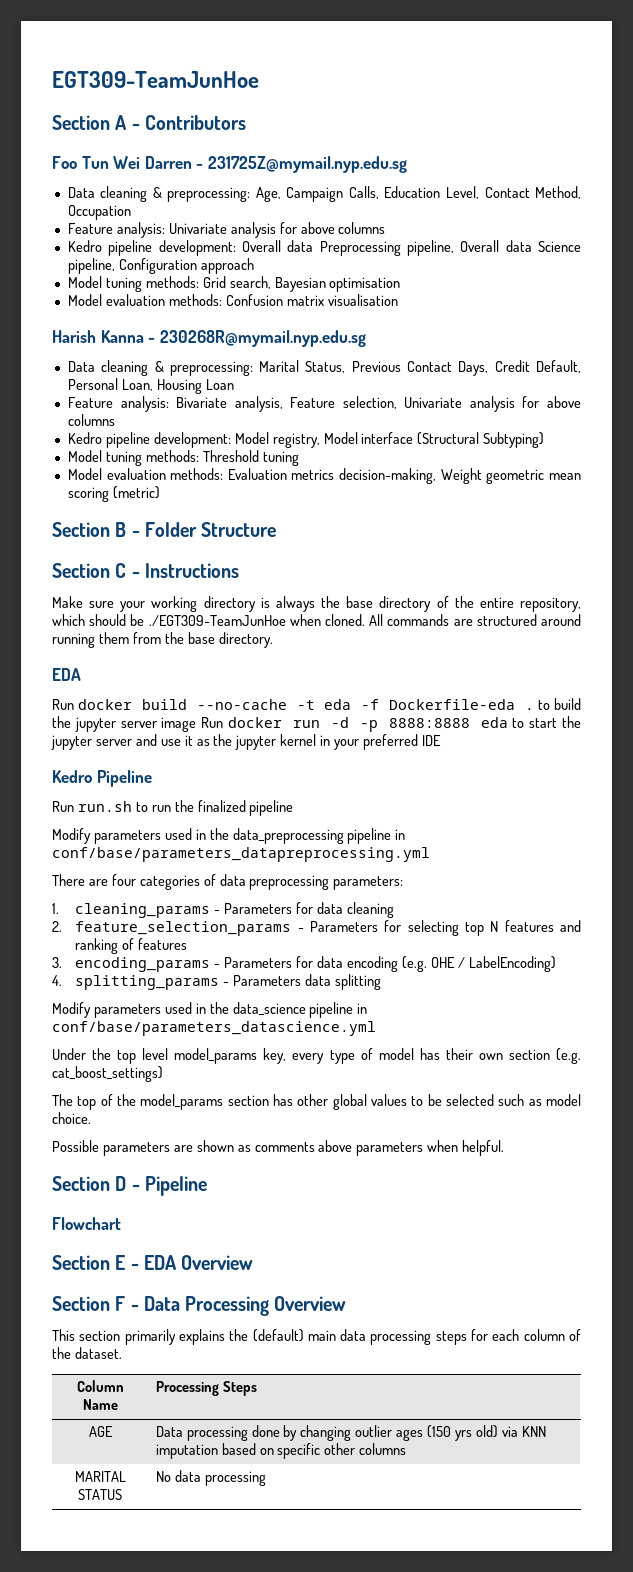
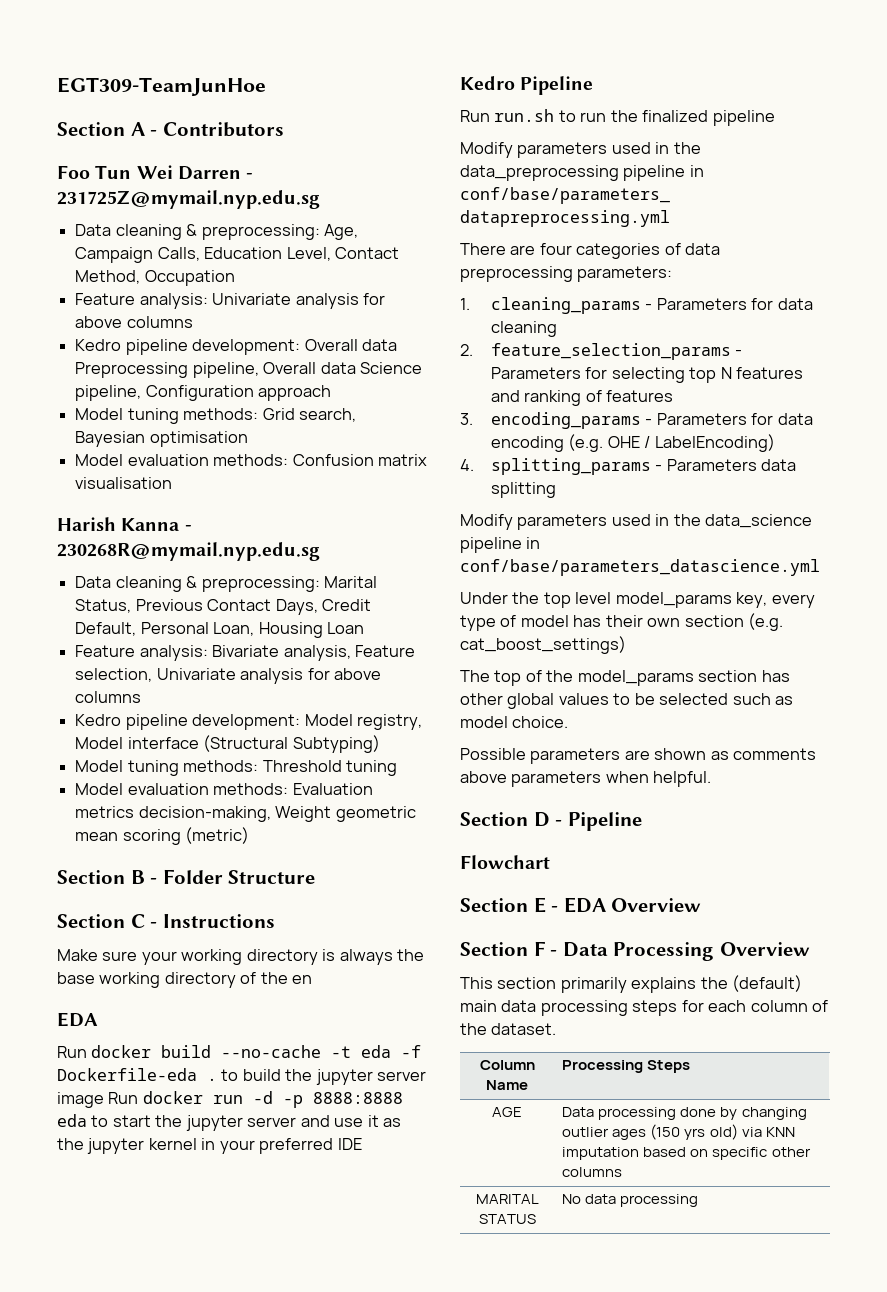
(374, 602) none -> [99,972,161,988] working
[479,597,581,612] [52,614,581,626] [52,632,273,648] entire repository, which should be ./EGT309-TeamJunHoe when cloned. All commands are structured around running them from the base directory. -> [292,975,313,984] en

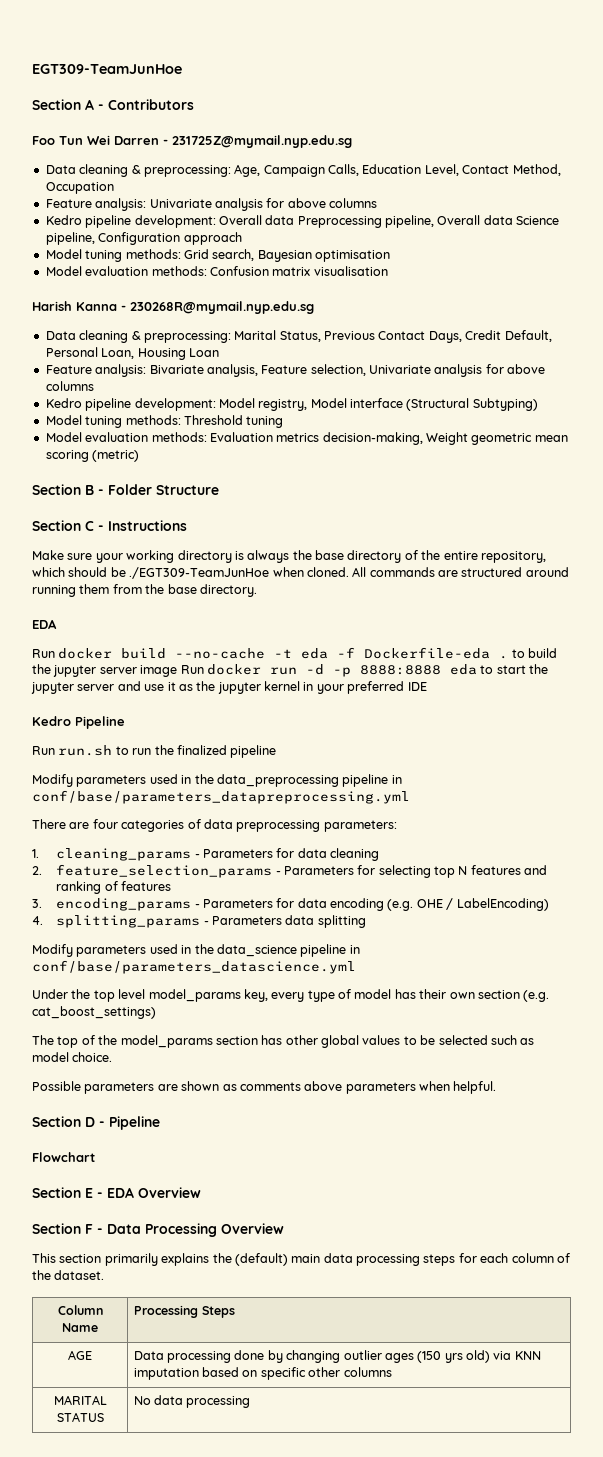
[99,972,161,988] working -> (344, 555) none
[292,975,313,984] en -> [443,551,546,563] [32,567,569,579] [32,584,257,597] entire repository, which should be ./EGT309-TeamJunHoe when cloned. All commands are structured around running them from the base directory.

